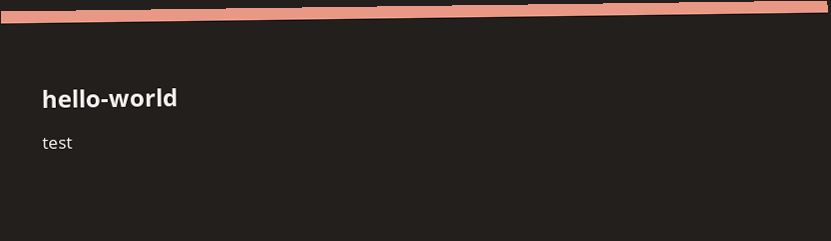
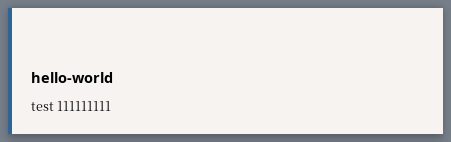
(73, 143) none -> [57,101,112,111] 111111111

